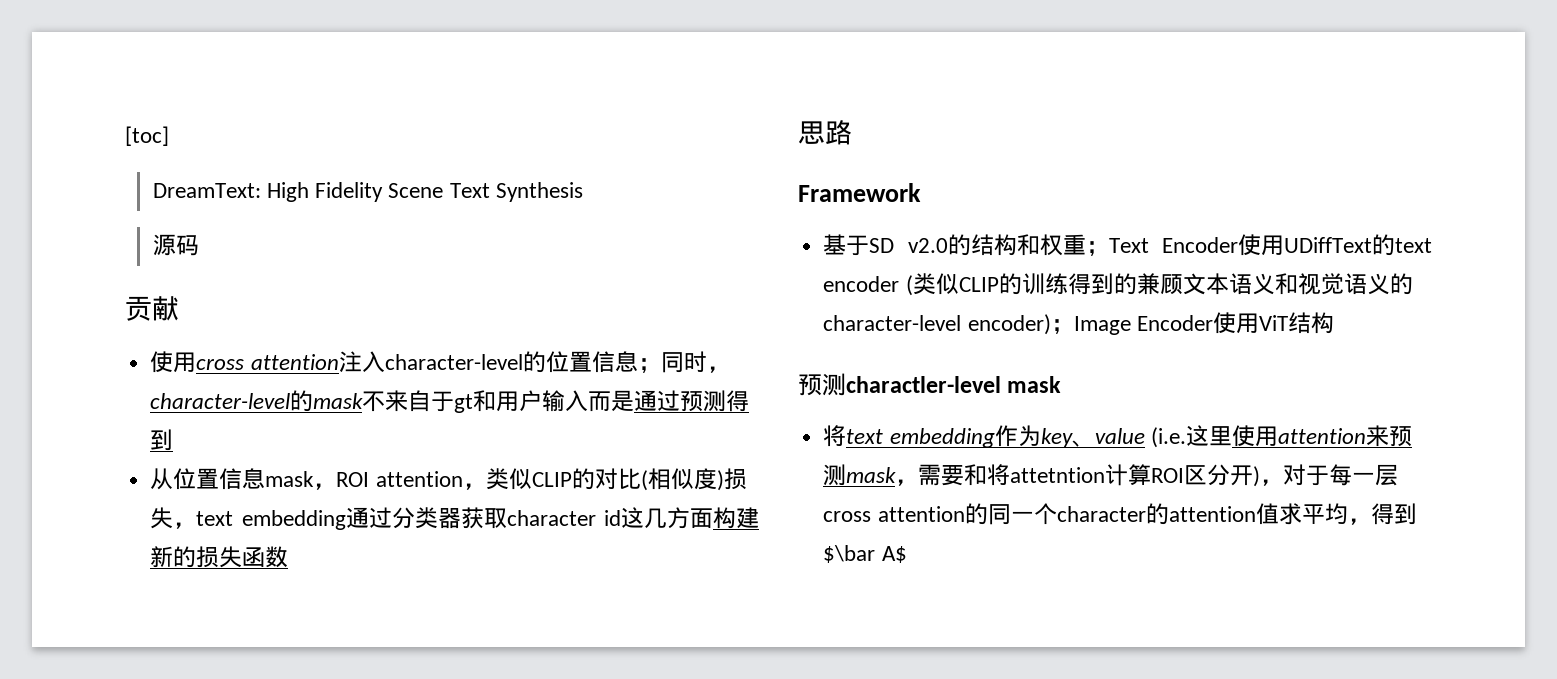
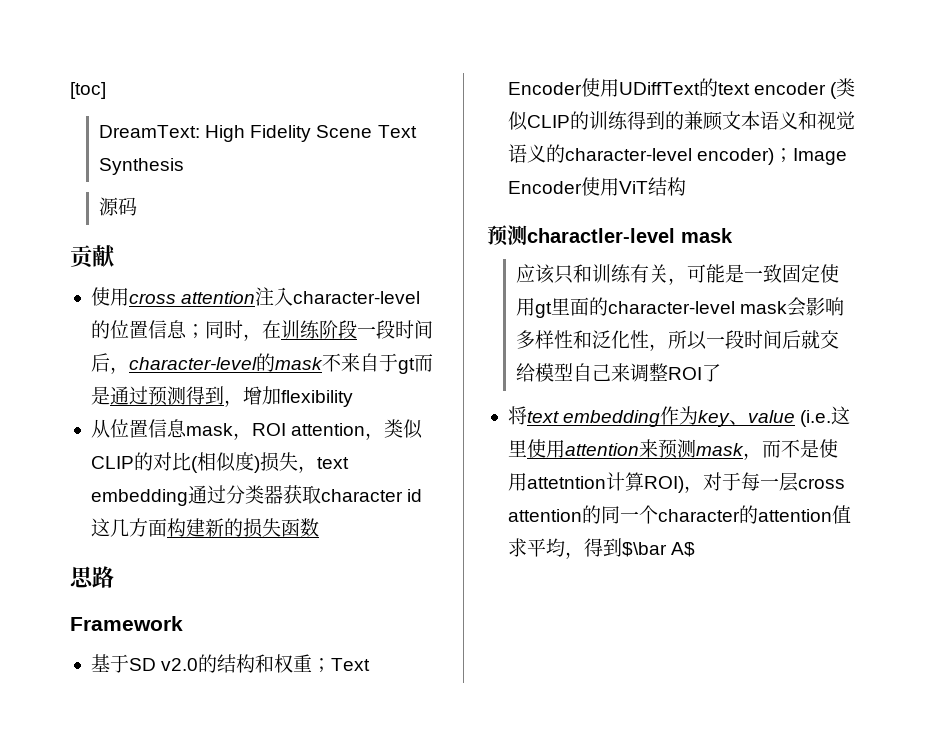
(730, 369) none -> [261,320,433,339] [90,353,129,374] 在训练阶段一段时间后，
[473,390,589,412] 和用户输入 -> (415, 366) none
(174, 440) none -> [223,386,353,407] ，增加flexibility
(1062, 384) none -> [515,264,839,285] [515,297,845,318] [515,330,839,351] [515,363,721,382] // 应该只和训练有关，可能是一致固定使用gt里面的character-level mask会影响多样性和泛化性，所以一段时间后就交给模型自己来调整ROI了
[918,464,1261,487] 需要和将attetntion计算ROI区分开) -> [761,439,838,458] [507,472,684,493] 而不是使用attetntion计算ROI)

